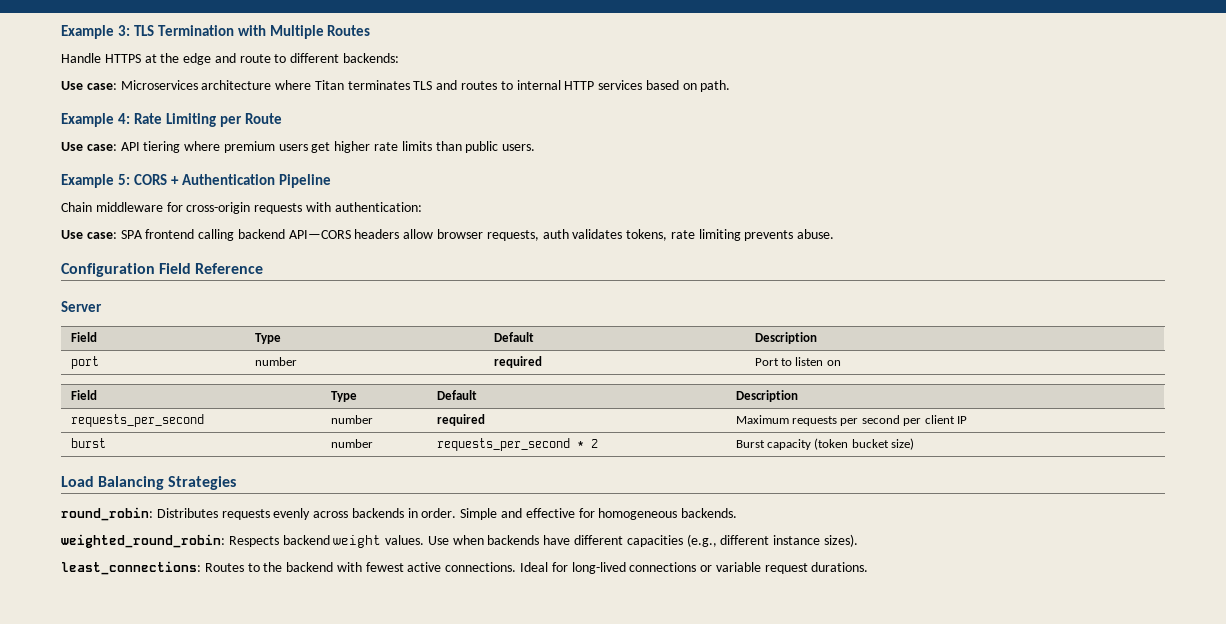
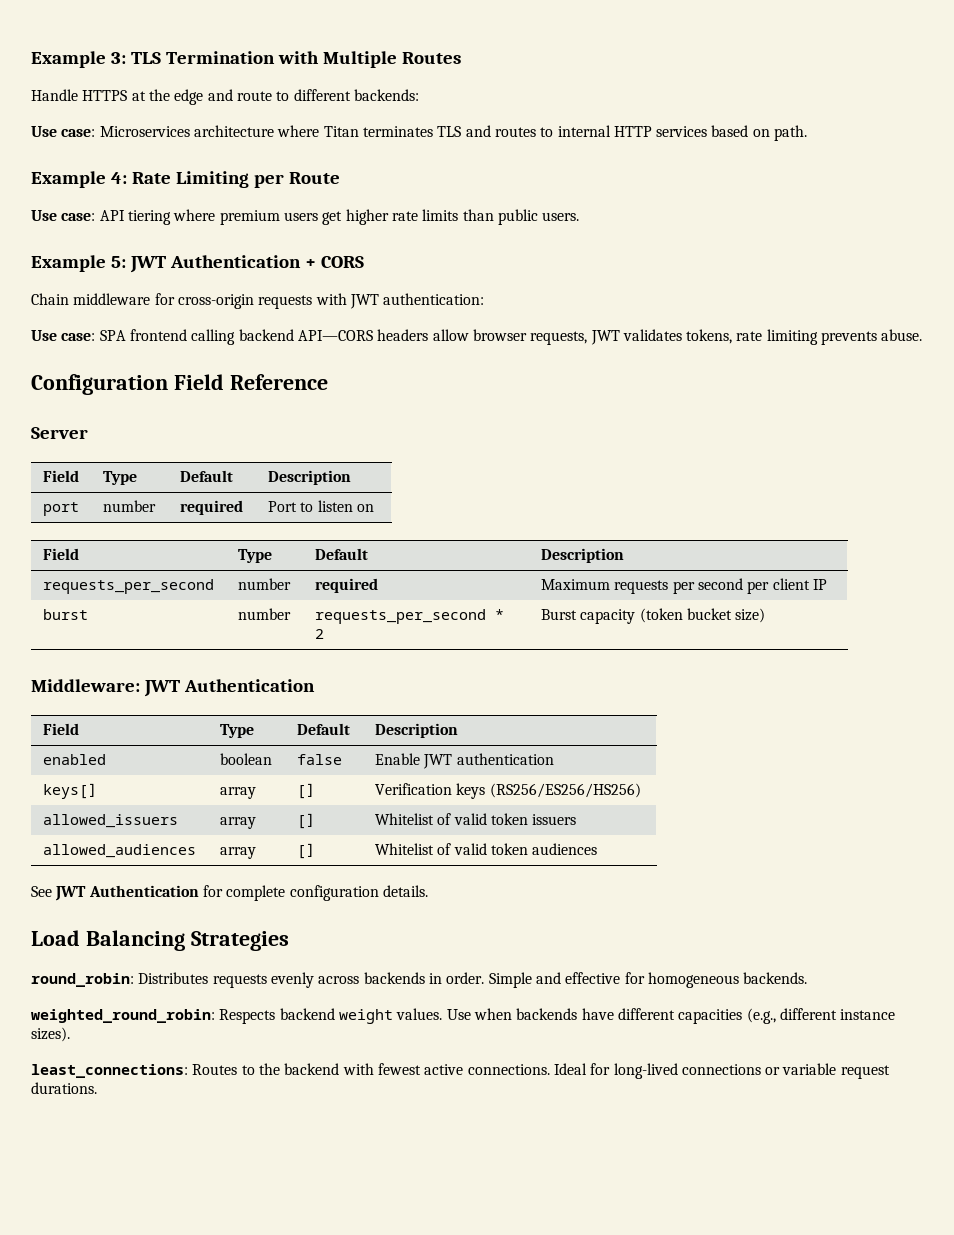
[133,174,331,188] CORS + Authentication Pipeline -> [129,255,364,273] JWT Authentication + CORS
(331, 207) none -> [349,294,379,309] JWT
[542,229,569,239] auth -> [590,330,620,345] JWT
(915, 444) none -> [31,679,315,697] [42,723,79,735] [219,724,254,738] [296,723,350,735] [374,723,458,738] [42,754,106,765] [219,753,272,765] [296,754,342,765] [374,753,554,769] [42,783,97,799] [219,787,256,799] [296,783,315,799] [374,783,641,799] [42,814,178,828] [219,817,256,829] [296,813,315,829] [374,813,577,825] [42,844,196,858] [219,847,256,859] [296,843,315,859] [374,843,598,855] [31,885,428,901] // Middleware: JWT Authentication // Field | Type | Default | Description // enabled | boolean | false | Enable JWT authentication // keys[] | array | [] | Verification keys (RS256/ES256/HS256) // allowed_issuers | array | [] | Whitelist of valid token issuers // allowed_audiences | array | [] | Whitelist of valid token audiences // See JWT Authentication for complete configuration details.

